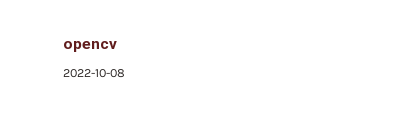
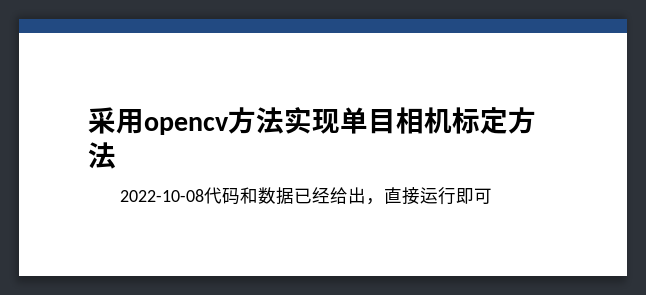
(63, 46) none -> [88,107,144,134] 采用
[63,69,125,78] // 2022-10-08 -> [228,107,536,134] [88,142,116,169] [120,187,493,205] 方法实现单目相机标定方法 // 2022-10-08代码和数据已经给出，直接运行即可

